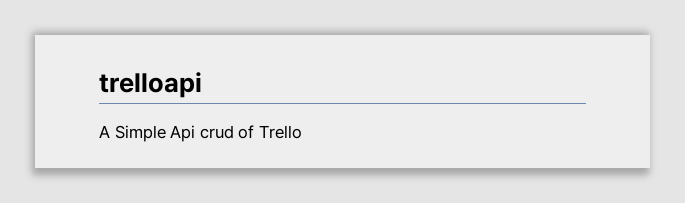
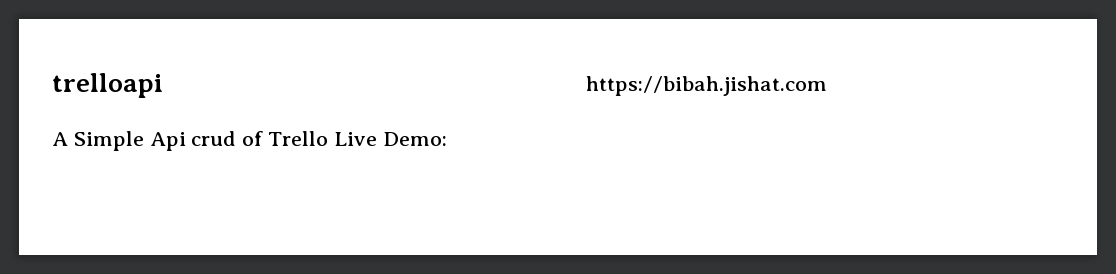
(302, 132) none -> [333,132,447,146] [586,76,827,96] Live Demo: https://bibah.jishat.com

